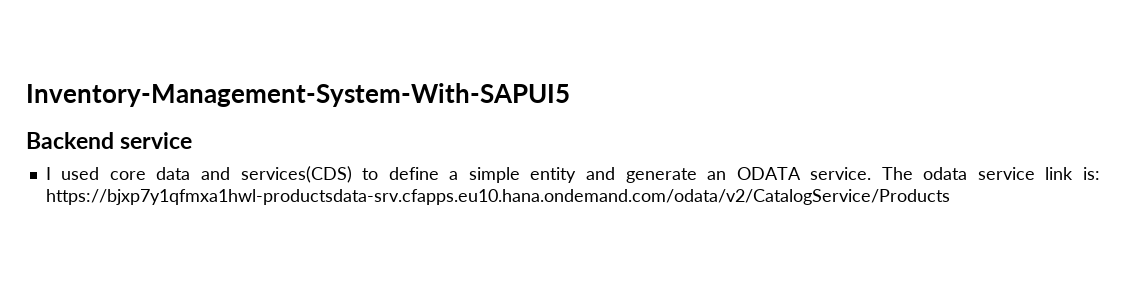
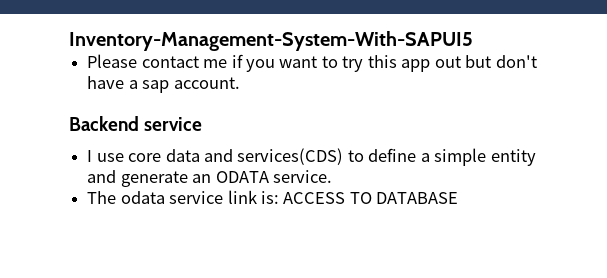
(570, 95) none -> [87,54,537,72] [87,76,240,93] // Please contact me if you want to try this app out but don't have a sap account.
[61,167,100,180] used -> [96,153,124,162] use
(872, 173) none -> (332, 176) //
[45,189,950,205] https://bjxp7y1qfmxa1hwl-productsdata-srv.cfapps.eu10.hana.ondemand.com/odata/v2/CatalogService/Products -> [283,192,459,204] ACCESS TO DATABASE

